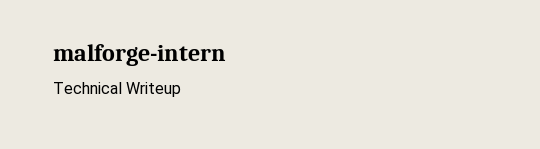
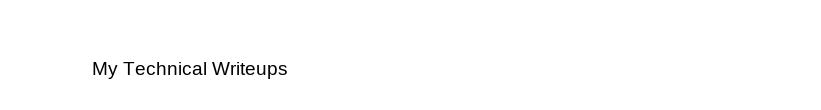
[53,44,226,66] [53,82,182,97] malforge-intern // Technical Writeup -> [92,62,289,79] My Technical Writeups

